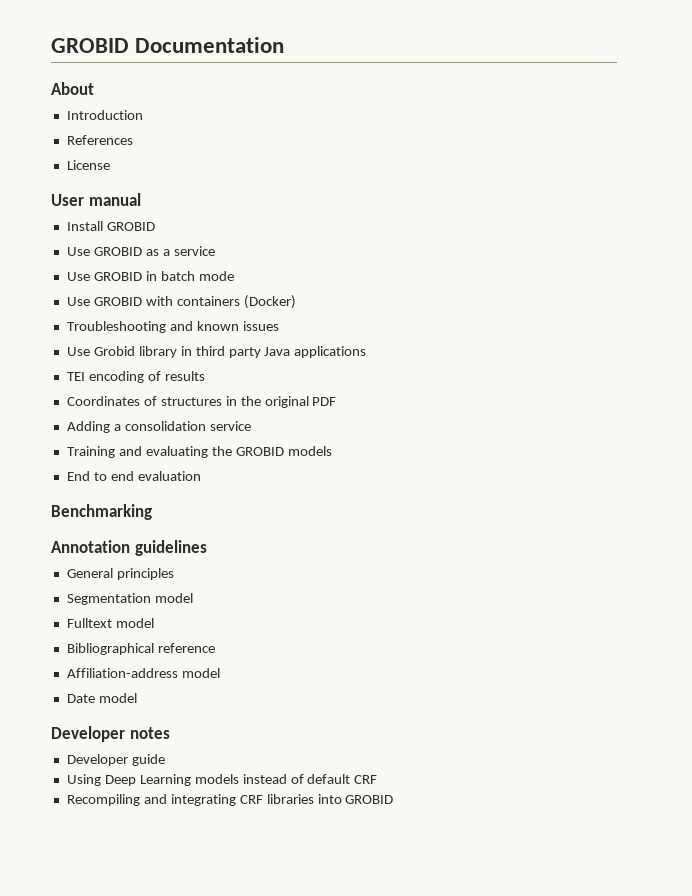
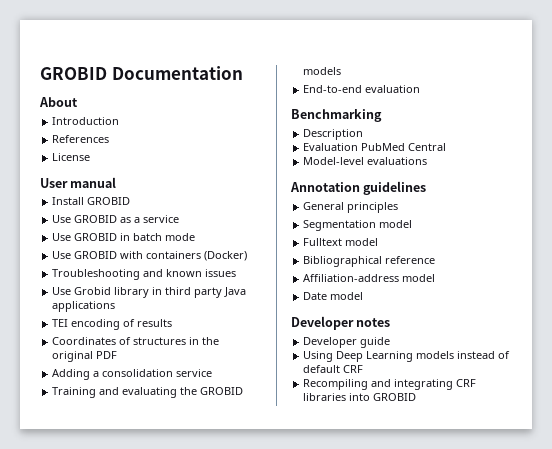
[66,471,134,481] End to end -> [303,85,363,93] End-to-end
(152, 512) none -> [303,129,364,140] [303,143,447,151] [303,157,428,165] // Description // Evaluation PubMed Central // Model-level evaluations

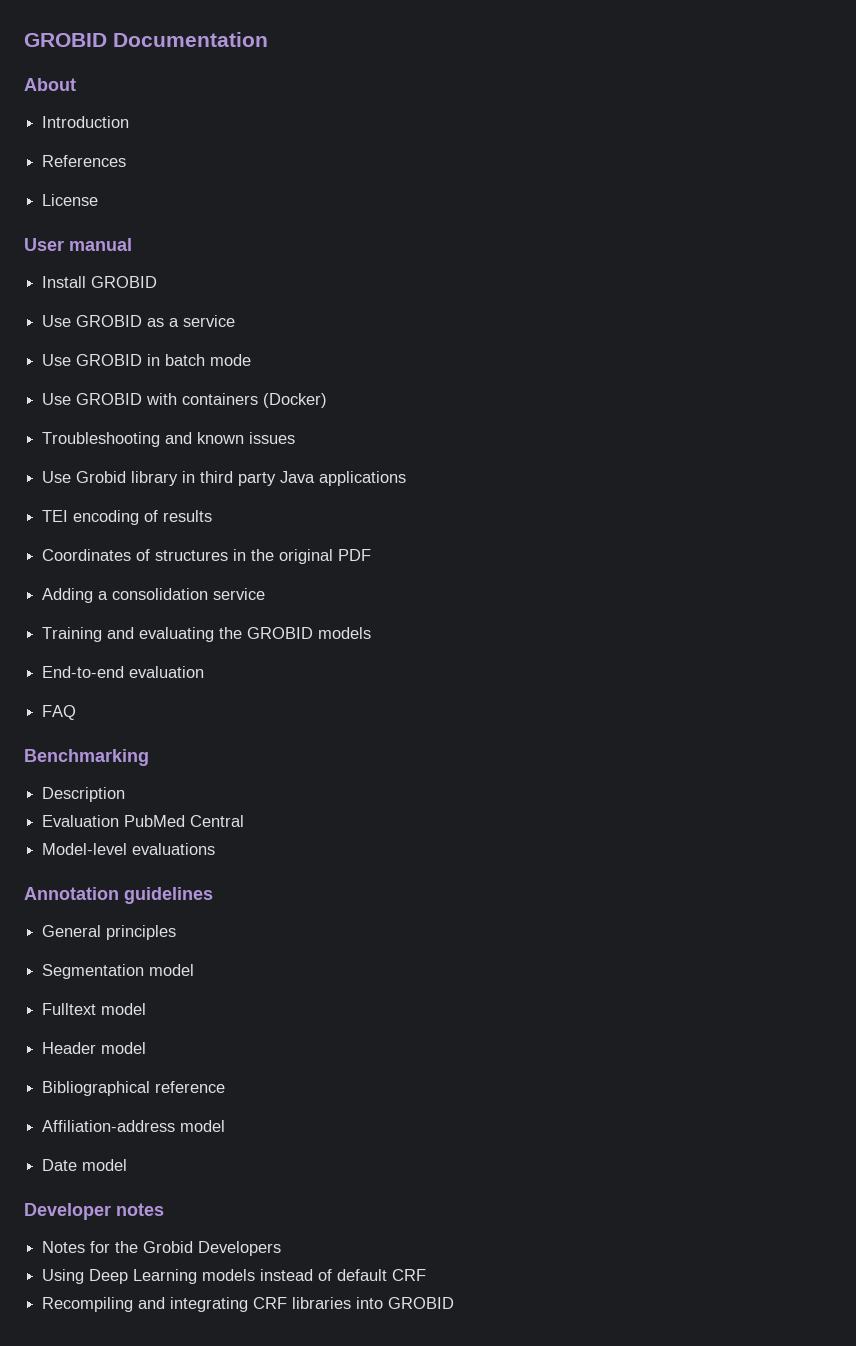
(421, 89) none -> [42,705,77,720] // FAQ
(379, 242) none -> [42,1042,147,1054] // Header model
[303,337,391,348] Developer guide -> [42,1241,282,1256] Notes for the Grobid Developers

